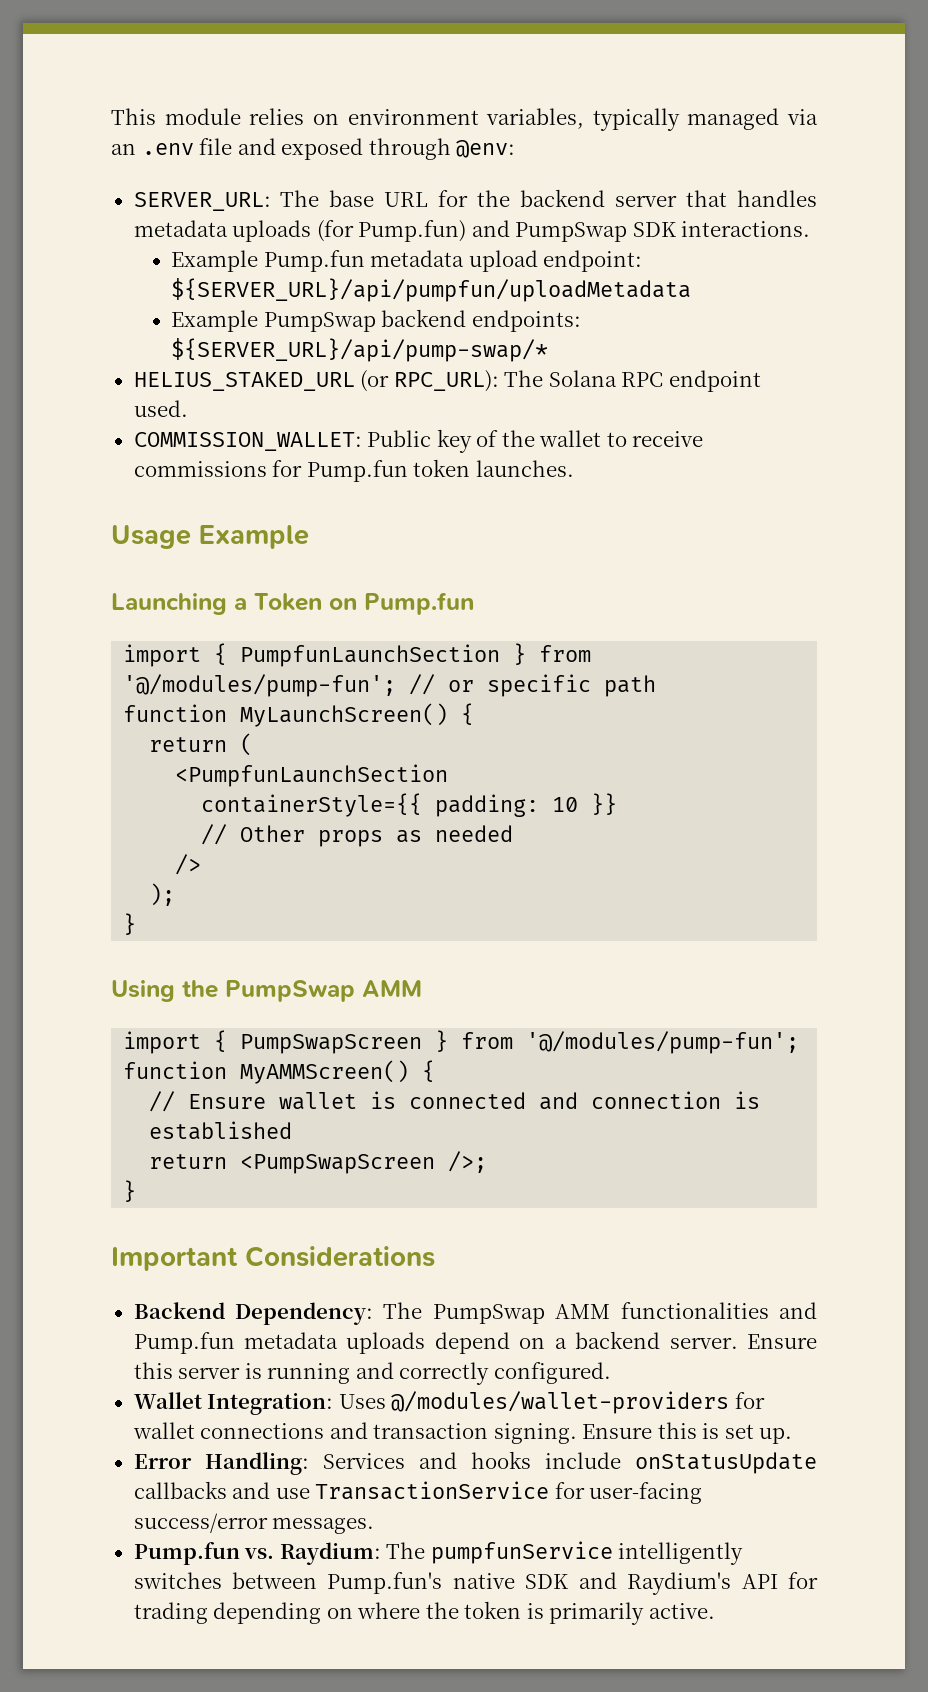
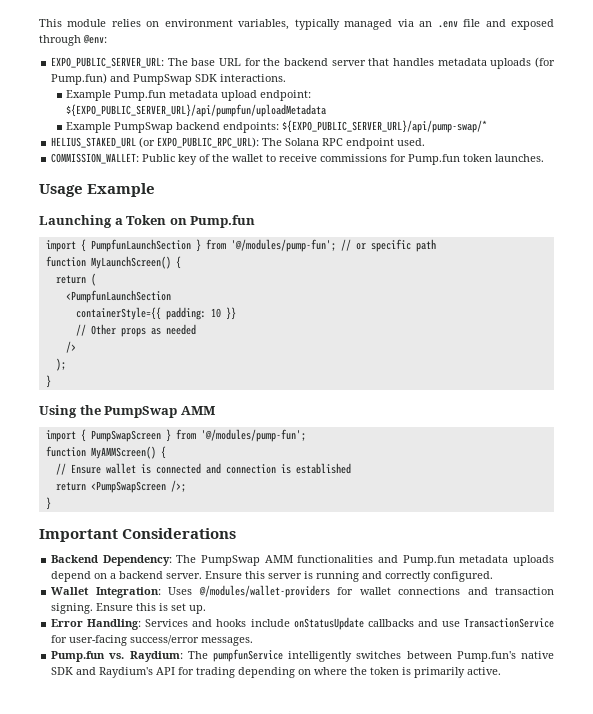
[133,192,271,211] SERVER_URL: -> [51,57,165,68] EXPO_PUBLIC_SERVER_URL:
[171,278,692,302] ${SERVER_URL}/api/pumpfun/uploadMetadata -> [66,104,327,117] ${EXPO_PUBLIC_SERVER_URL}/api/pumpfun/uploadMetadata
[171,338,549,362] ${SERVER_URL}/api/pump-swap/* -> [282,120,488,133] ${EXPO_PUBLIC_SERVER_URL}/api/pump-swap/*
[393,370,499,392] RPC_URL): -> [157,137,260,148] EXPO_PUBLIC_RPC_URL):

